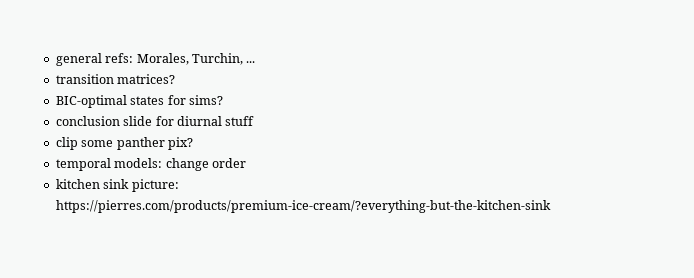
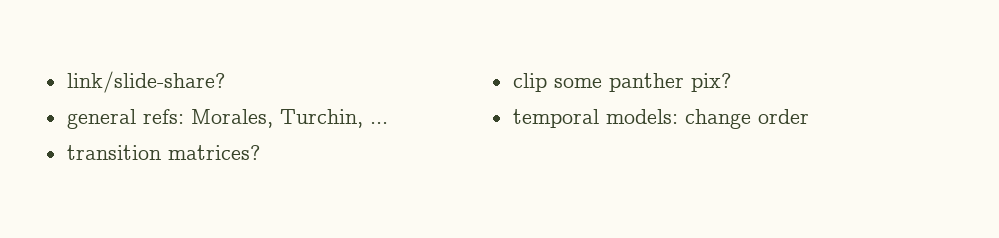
(55, 59) none -> [66,71,225,93] link/slide-share? //
[55,95,223,108] [55,116,255,126] // BIC-optimal states for sims? // conclusion slide for diurnal stuff -> (260, 152) none
[55,179,179,192] [55,200,551,213] // kitchen sink picture: https://pierres.com/products/premium-ice-cream/?everything-but-the-kitchen-sink -> (809, 116) none

